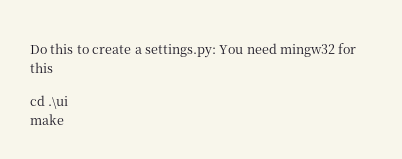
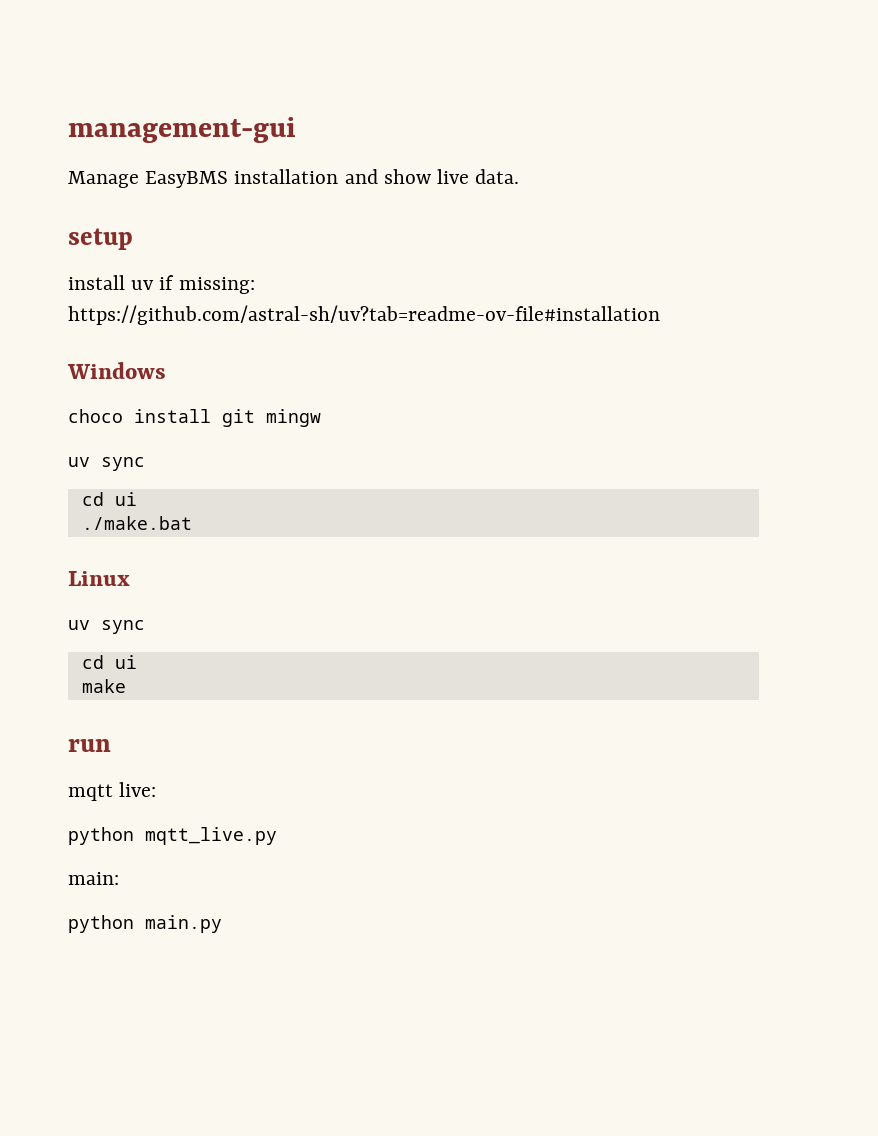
[30,43,357,58] [30,62,53,73] [30,95,69,109] [30,114,64,125] Do this to create a settings.py: You need mingw32 for this // cd .\ui // make -> [68,117,296,143] [68,169,520,188] [68,228,133,250] [68,275,255,294] [68,305,660,325] [67,362,166,379] [68,409,321,427] [68,457,145,471] [81,492,137,506] [81,516,192,530] [68,571,130,586] [68,620,145,634] [81,655,137,669] [81,679,126,693] [68,739,111,752] [68,782,157,801] [68,827,277,845] [68,872,119,885] [68,915,222,933] management-gui // Manage EasyBMS installation and show live data. // setup // install uv if missing: https://github.com/astral-sh/uv?tab=readme-ov-file#installation // Windows // choco install git mingw // uv sync // cd ui // ./make.bat // Linux // uv sync // cd ui // make // run // mqtt live: // python mqtt_live.py // main: // python main.py

